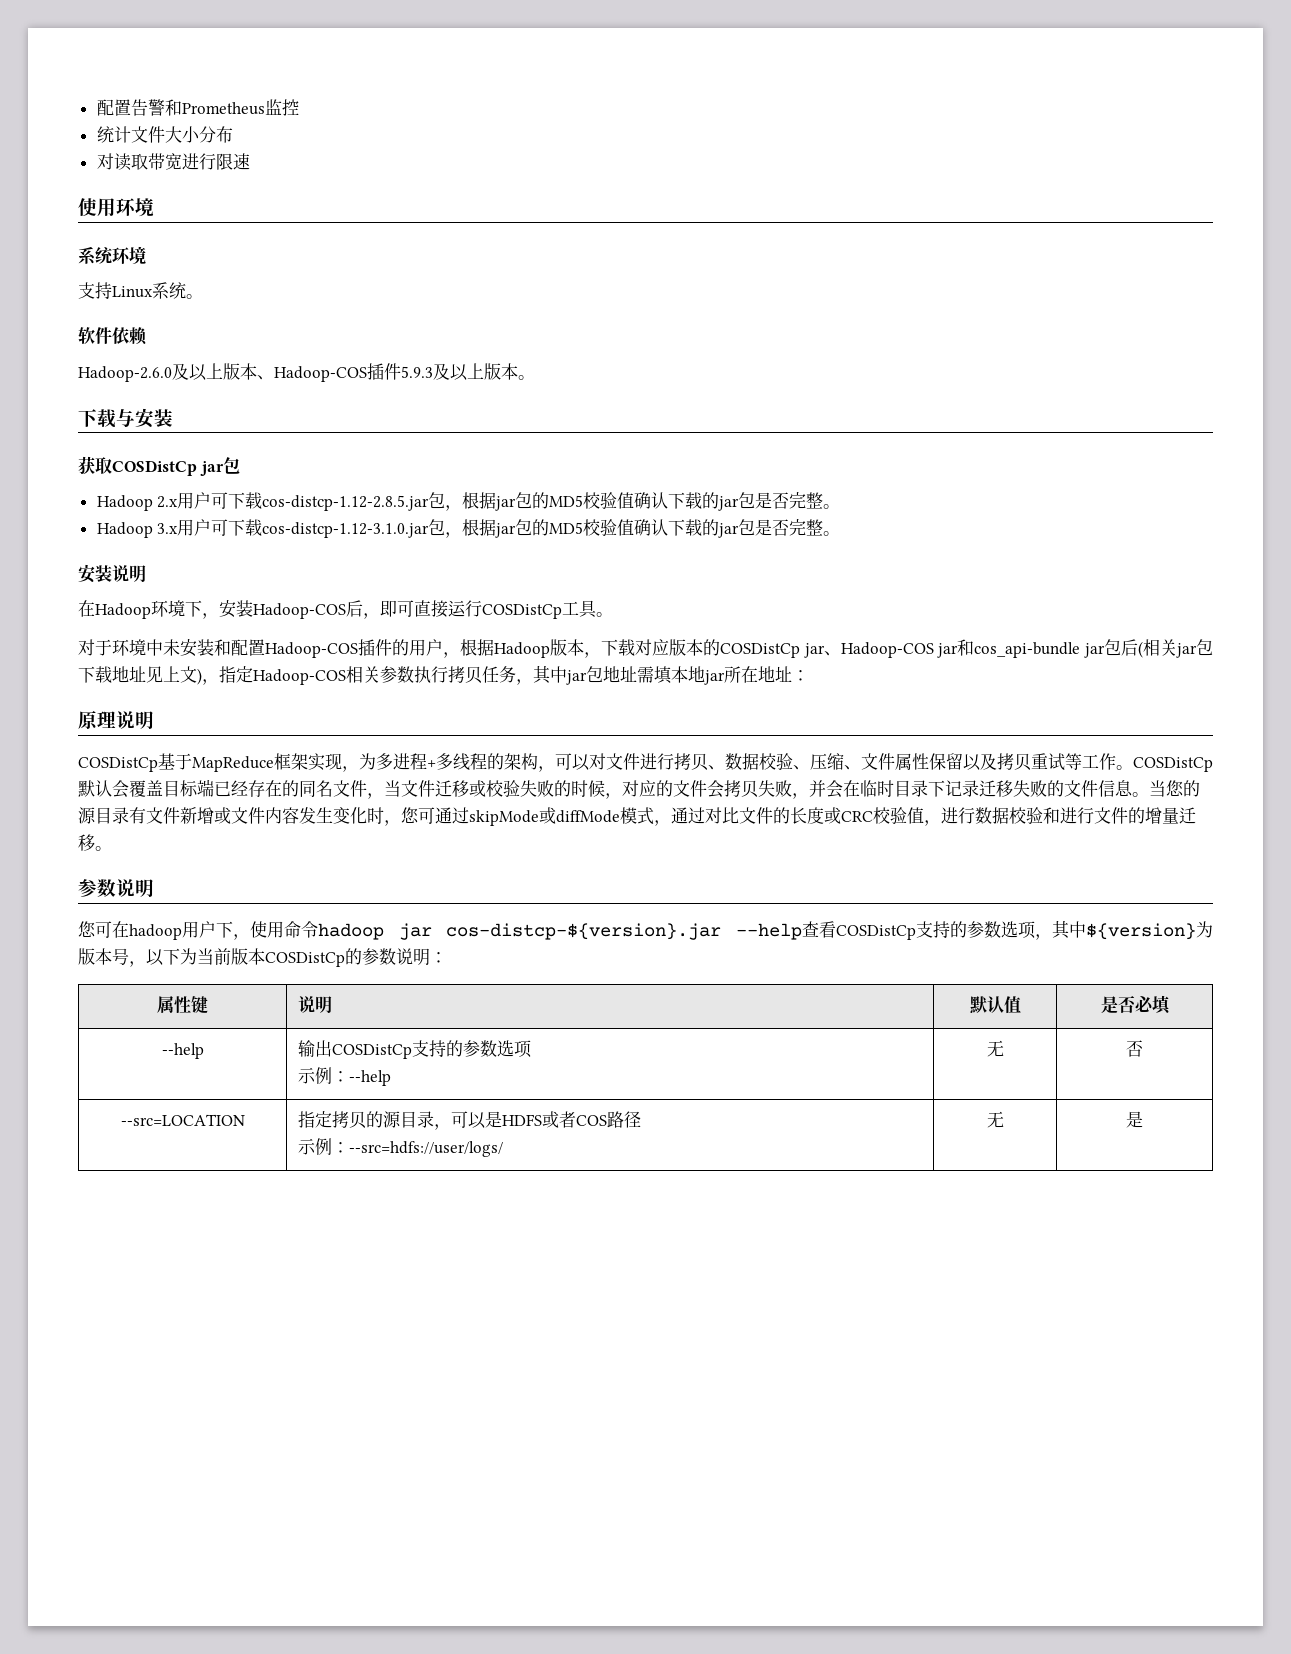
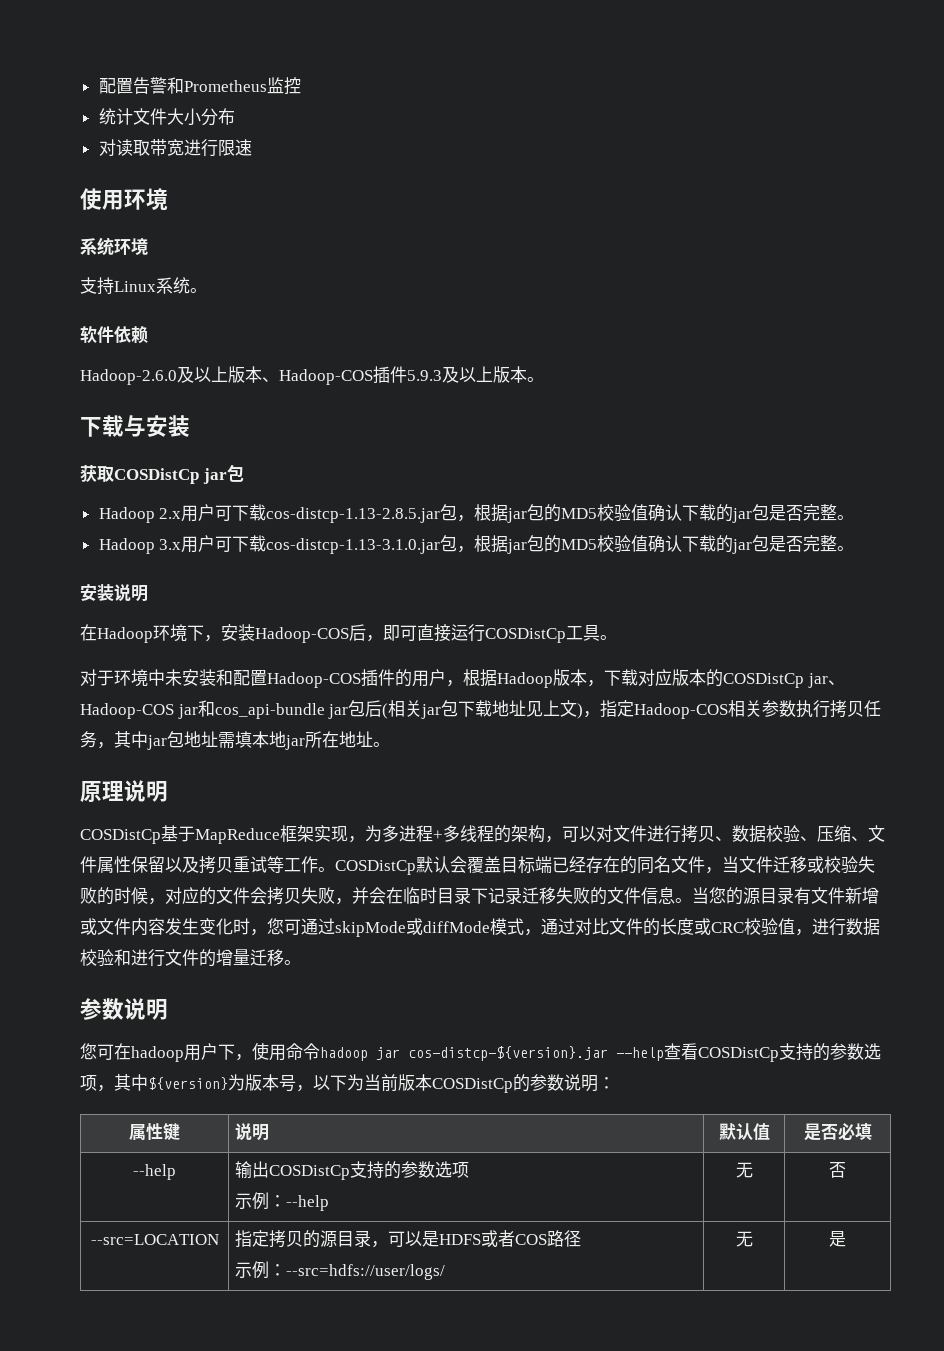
[262,495,430,511] cos-distcp-1.12-2.8.5.jar -> [266,507,441,523] cos-distcp-1.13-2.8.5.jar
[262,522,430,538] cos-distcp-1.12-3.1.0.jar -> [266,538,441,554] cos-distcp-1.13-3.1.0.jar
[792,670,809,681] ： -> [373,742,390,747] 。

